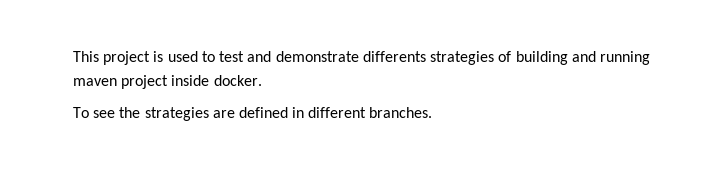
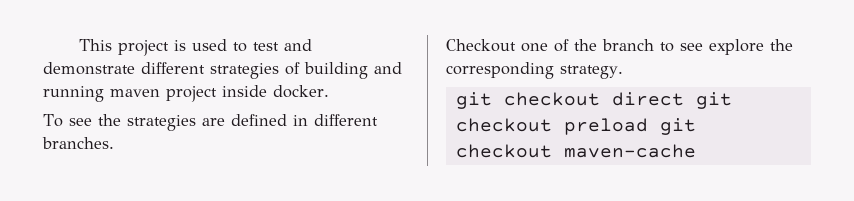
[362,51,426,62] differents -> [141,62,205,74] different
(433, 112) none -> [446,39,793,55] [446,62,623,79] [455,92,732,109] [455,118,696,135] [455,144,696,158] // Checkout one of the branch to see explore the corresponding strategy. // git checkout direct git checkout preload git checkout maven-cache

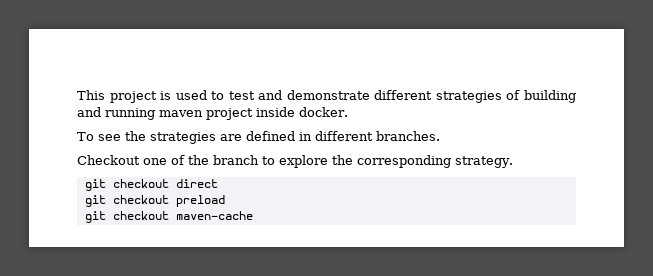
[680,43,703,51] see -> (275, 160) none
(684, 99) none -> (218, 183) //
(648, 126) none -> (225, 201) //

